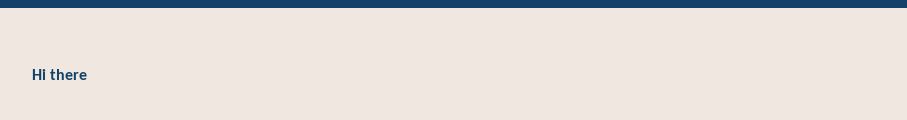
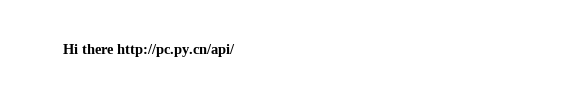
(88, 74) none -> [117,44,235,57] http://pc.py.cn/api/

